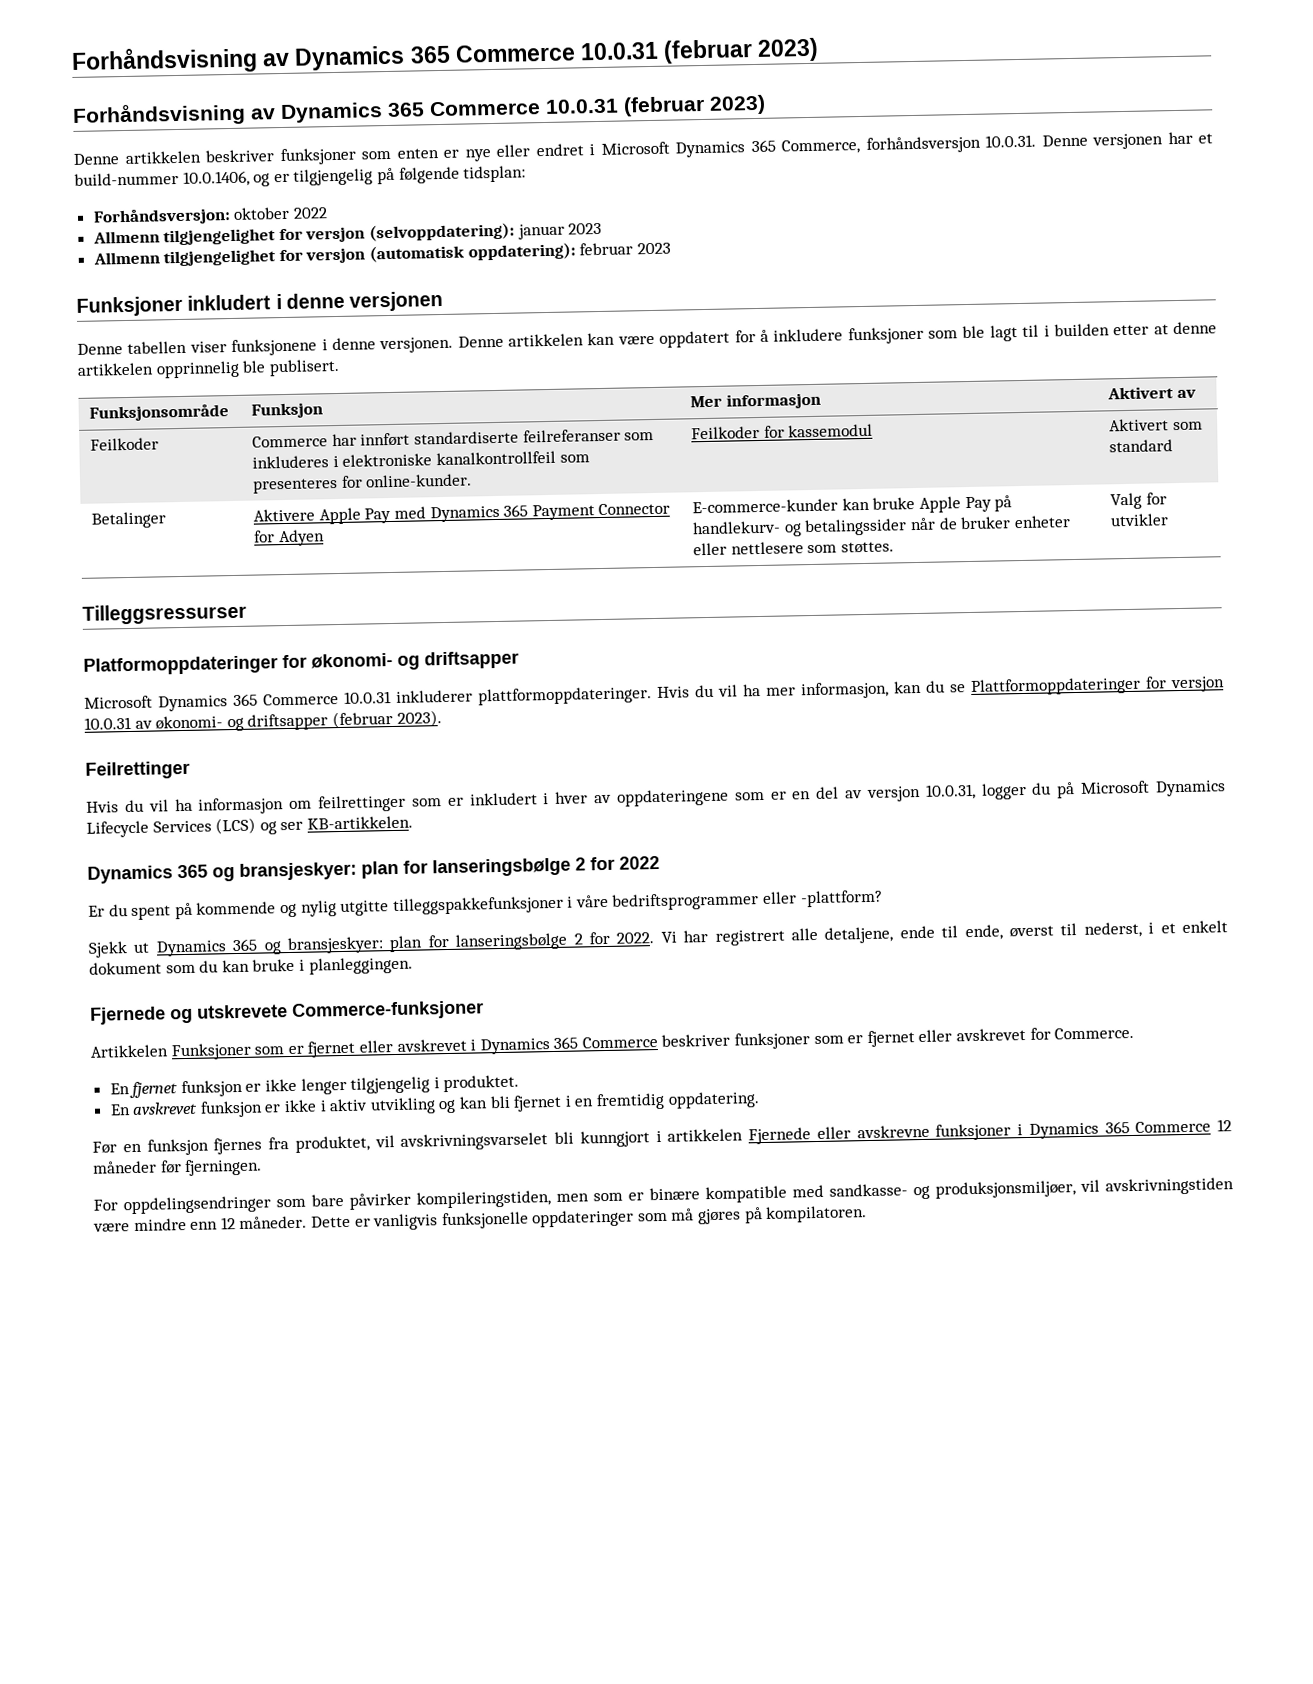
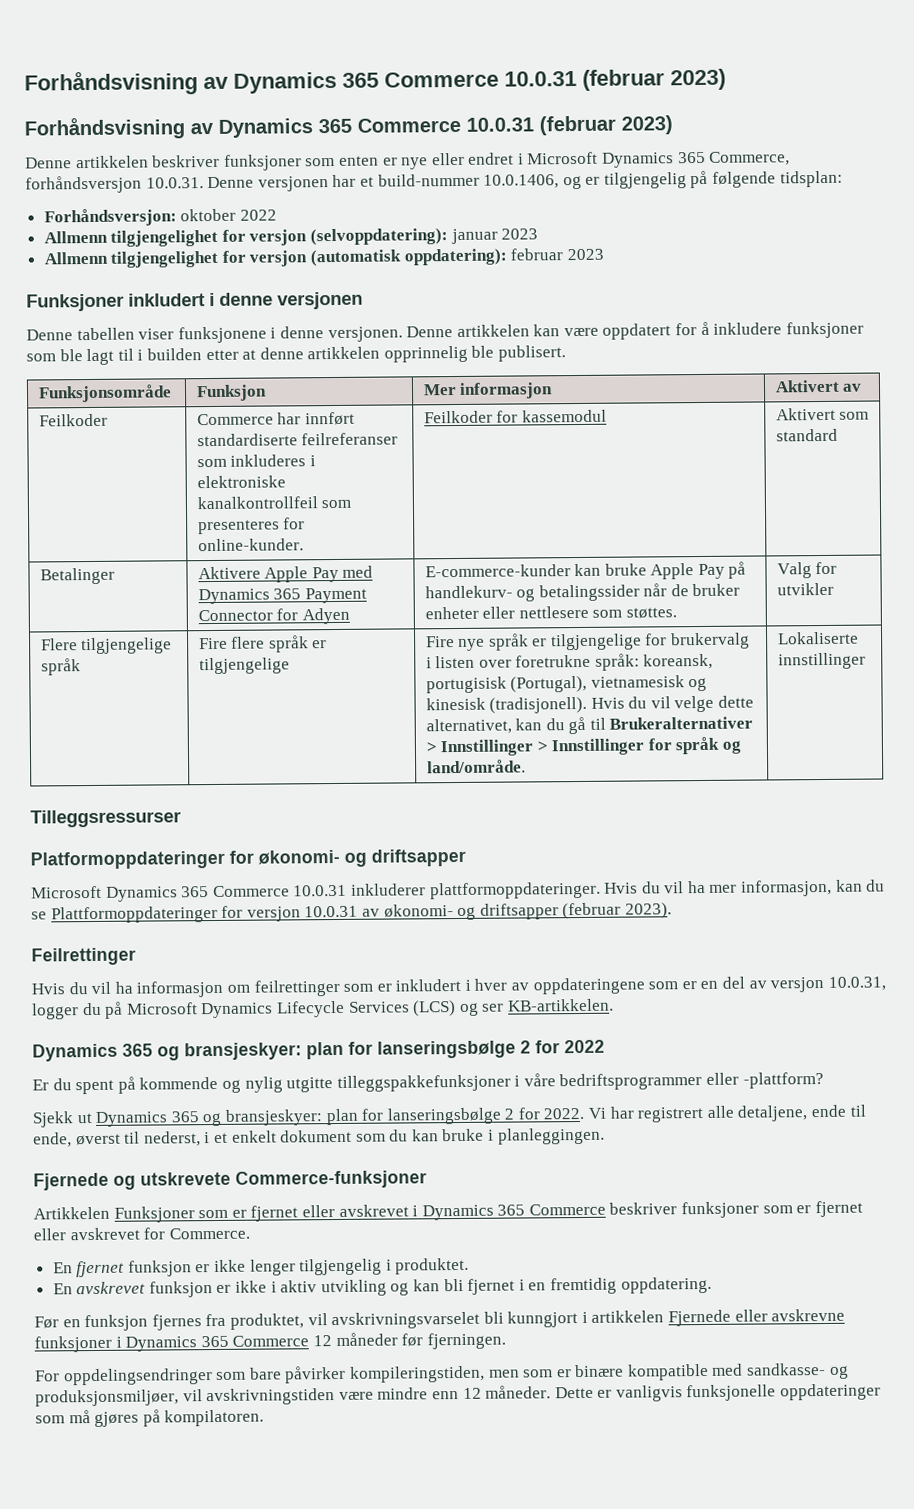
(1170, 520) none -> [40,637,173,655] [40,658,81,676] [198,635,328,653] [198,657,290,675] [425,632,751,651] [425,653,714,671] [425,675,708,694] [425,695,755,714] [425,716,754,735] [425,736,743,757] [426,759,526,774] [777,631,859,645] [777,652,866,670] // Flere tilgjengelige språk | Fire flere språk er tilgjengelige | Fire nye språk er tilgjengelige for brukervalg i listen over foretrukne språk: koreansk, portugisisk (Portugal), vietnamesisk og kinesisk (tradisjonell). Hvis du vil velge dette alternativet, kan du gå til Brukeralternativer > Innstillinger > Innstillinger for språk og land/område. | Lokaliserte innstillinger

